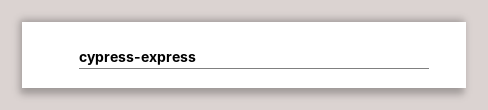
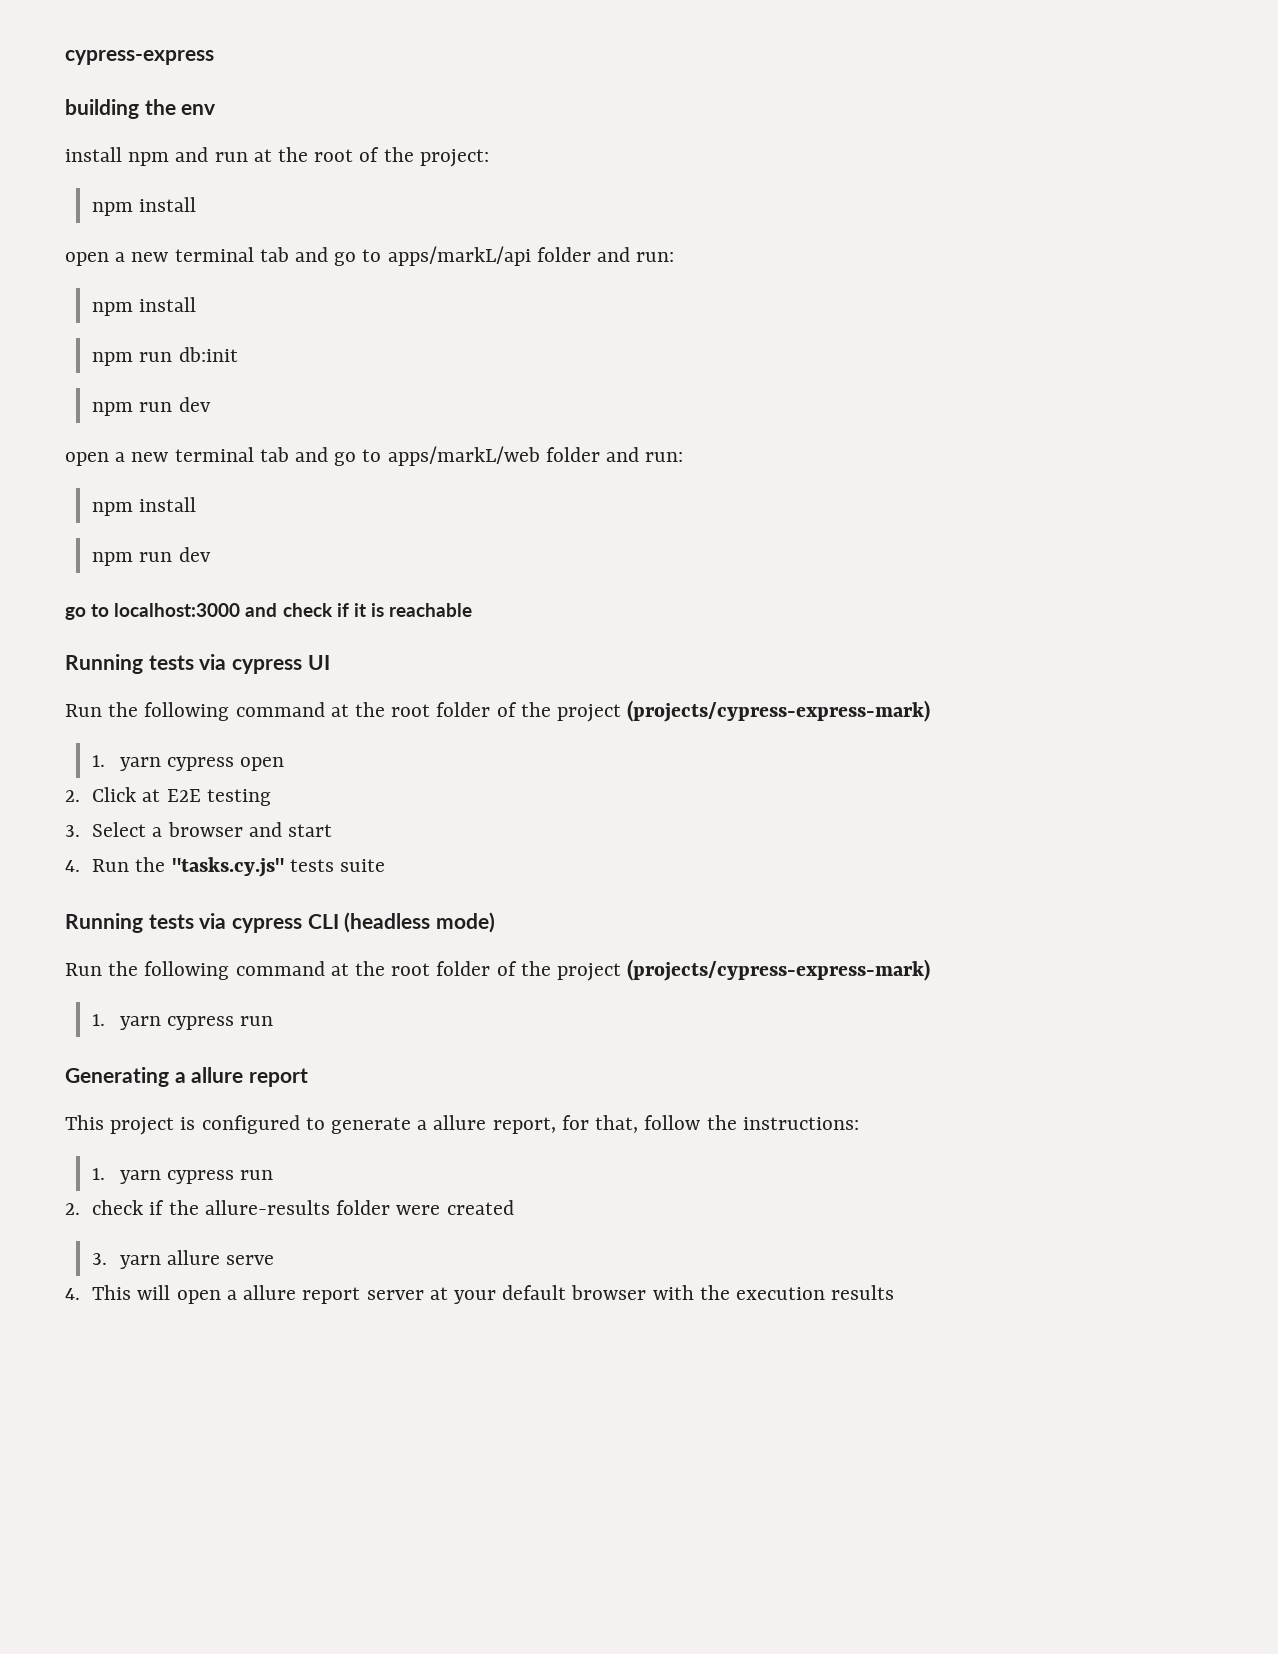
(196, 59) none -> [65,99,216,119] [65,147,489,167] [92,197,197,216] [65,246,675,266] [92,297,197,316] [92,347,238,366] [92,397,211,416] [65,446,684,466] [92,497,197,516] [92,547,211,566] [65,603,473,620] [65,654,330,674] [65,700,931,722] [92,755,284,771] [65,787,271,806] [65,822,333,837] [65,857,386,877] [65,912,496,933] [65,959,931,981] [92,1014,273,1030] [65,1067,309,1087] [65,1115,859,1135] [92,1168,273,1184] [65,1200,514,1215] [92,1250,274,1269] [65,1285,895,1304] // building the env // install npm and run at the root of the project: // npm install // open a new terminal tab and go to apps/markL/api folder and run: // npm install // npm run db:init // npm run dev // open a new terminal tab and go to apps/markL/web folder and run: // npm install // npm run dev // go to localhost:3000 and check if it is reachable // Running tests via cypress UI // Run the following command at the root folder of the project (projects/cypress-express-mark) // 1. yarn cypress open // 2. Click at E2E testing // 3. Select a browser and start // 4. Run the "tasks.cy.js" tests suite // Running tests via cypress CLI (headless mode) // Run the following command at the root folder of the project (projects/cypress-express-mark) // 1. yarn cypress run // Generating a allure report // This project is configured to generate a allure report, for that, follow the instructions: // 1. yarn cypress run // 2. check if the allure-results folder were created // 3. yarn allure serve // 4. This will open a allure report server at your default browser with the execution results

